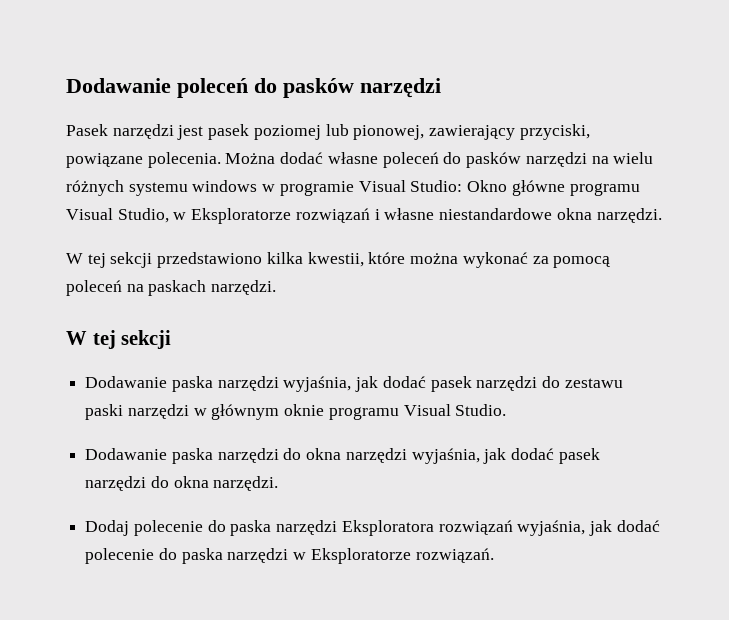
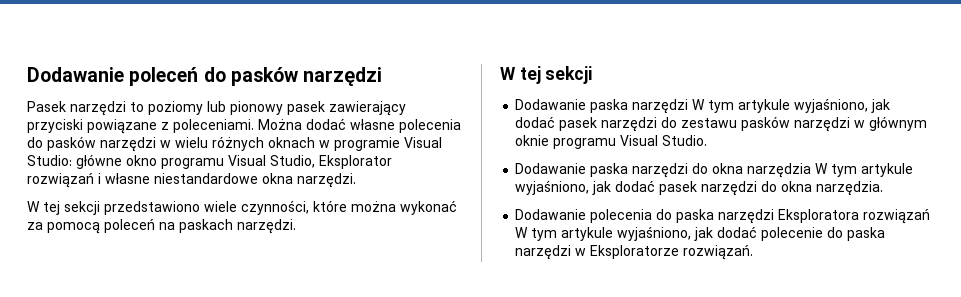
[177,124,590,140] [66,152,221,168] jest pasek poziomej lub pionowej, zawierający przyciski, powiązane polecenia. -> [130,101,406,116] [27,119,254,134] to poziomy lub pionowy pasek zawierający przyciski powiązane z poleceniami.
[382,152,609,168] poleceń do pasków narzędzi na -> [399,119,461,133] [27,136,171,152] polecenia do pasków narzędzi w
[128,180,258,196] systemu windows -> [268,137,315,148] oknach
[467,180,565,196] Okno główne -> [76,154,157,169] główne okno
[173,208,292,224] w Eksploratorze -> [319,155,392,169] Eksplorator
[266,252,364,267] kilka kwestii, -> [204,200,309,215] wiele czynności,
[283,376,352,392] wyjaśnia, -> [692,98,869,113] W tym artykule wyjaśniono,
[85,404,124,420] paski -> [741,116,791,131] pasków
[345,448,480,464] narzędzi wyjaśnia, -> [747,163,914,178] [515,180,590,195] narzędzia W tym artykule wyjaśniono,
[213,476,279,491] [85,520,203,536] narzędzi. // Dodaj polecenie -> [816,181,884,196] [515,209,653,223] narzędzia. // Dodawanie polecenia
[517,520,586,536] wyjaśnia, -> [515,226,692,241] W tym artykule wyjaśniono,

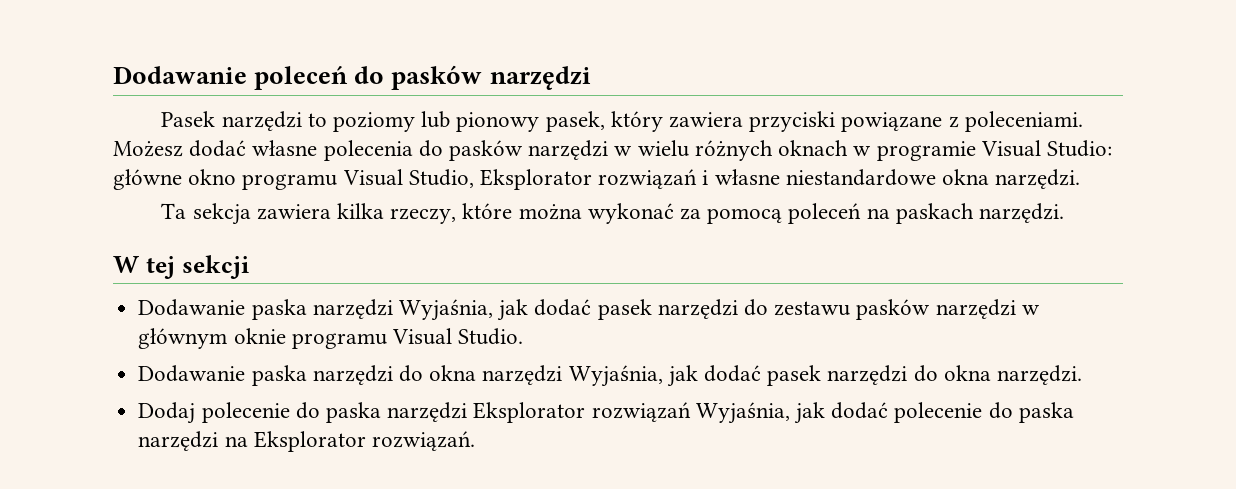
[287,101,406,116] pasek zawierający -> [545,111,743,132] pasek, który zawiera
[258,119,302,130] Można -> [113,141,183,157] Możesz
[27,200,309,215] W tej sekcji przedstawiono wiele czynności, -> [161,203,457,225] Ta sekcja zawiera kilka rzeczy,
[692,98,869,113] W tym artykule wyjaśniono, -> [398,299,493,321] Wyjaśnia,
[747,163,914,178] [515,180,590,195] narzędzia W tym artykule wyjaśniono, -> [482,365,663,387] narzędzi Wyjaśnia,
[816,181,884,196] [515,209,931,224] [515,226,692,241] narzędzia. // Dodawanie polecenia do paska narzędzi Eksploratora rozwiązań W tym artykule wyjaśniono, -> [997,365,1083,385] [138,402,790,424] narzędzi. // Dodaj polecenie do paska narzędzi Eksplorator rozwiązań Wyjaśnia,
[575,245,680,259] w Eksploratorze -> [224,431,366,452] na Eksplorator

